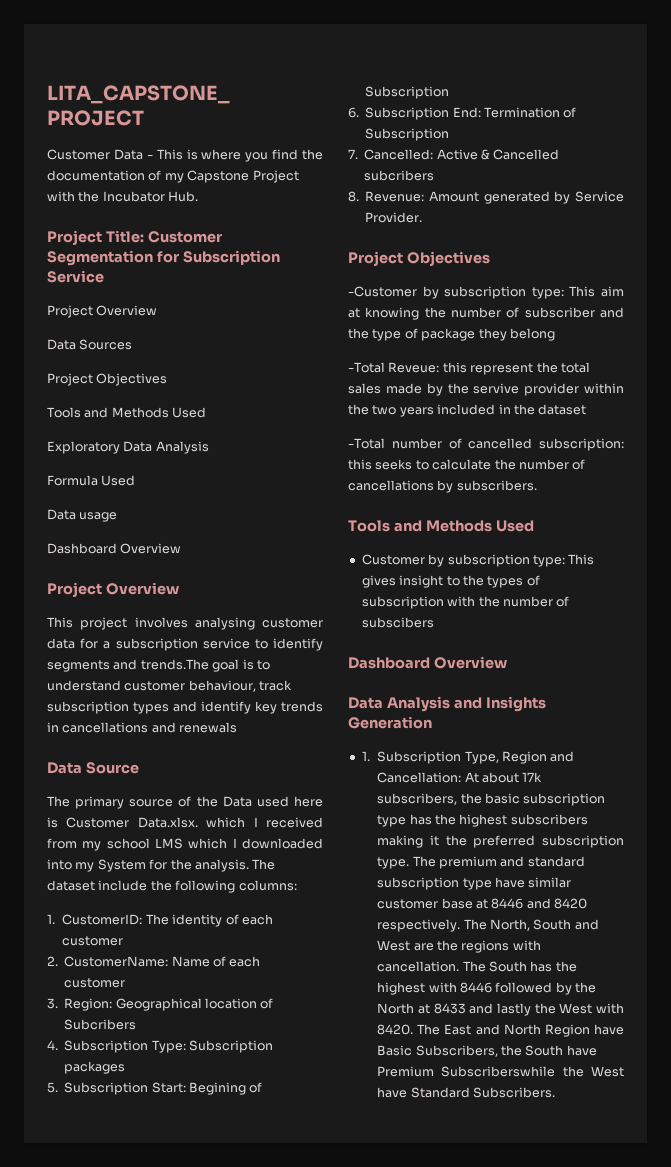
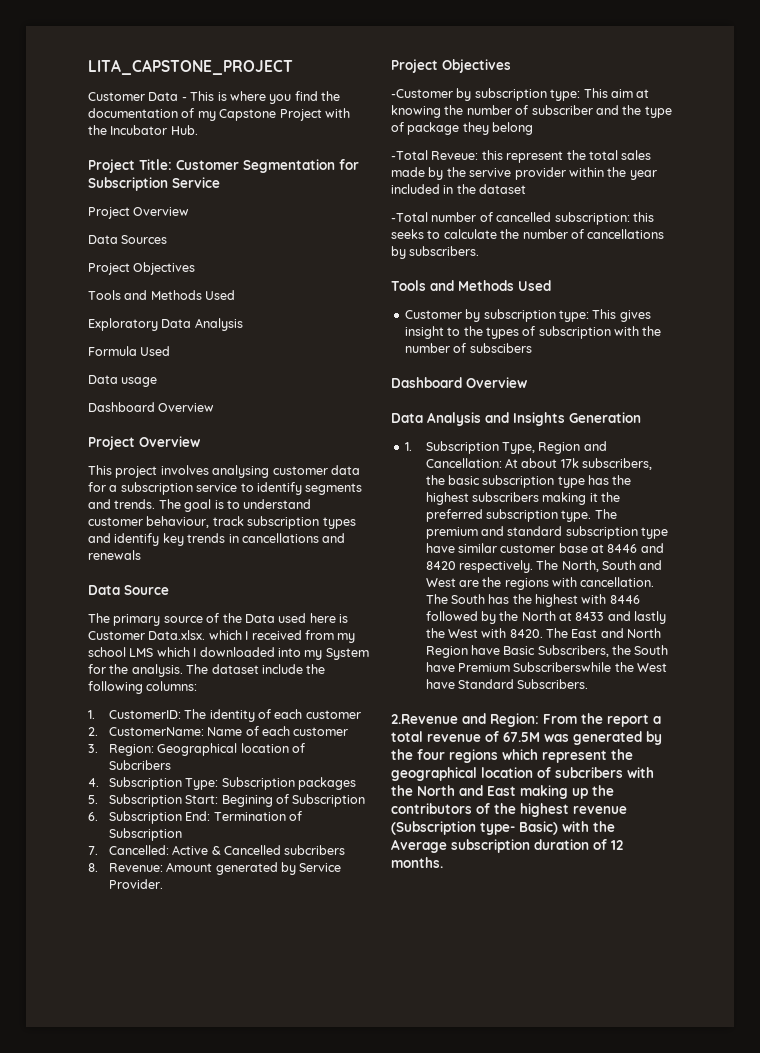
[140,659,209,670] trends.The -> [114,499,181,509] trends. The
[372,405,434,417] two years -> [629,170,657,180] year
(555, 1092) none -> [391,713,661,727] [391,731,662,745] [391,749,633,763] [391,767,654,781] [391,785,614,799] [391,803,627,817] [391,821,615,835] [391,839,623,853] [391,857,443,868] // 2.Revenue and Region: From the report a total revenue of 67.5M was generated by the four regions which represent the geographical location of subcribers with the North and East making up the contributors of the highest revenue (Subscription type- Basic) with the Average subscription duration of 12 months.

